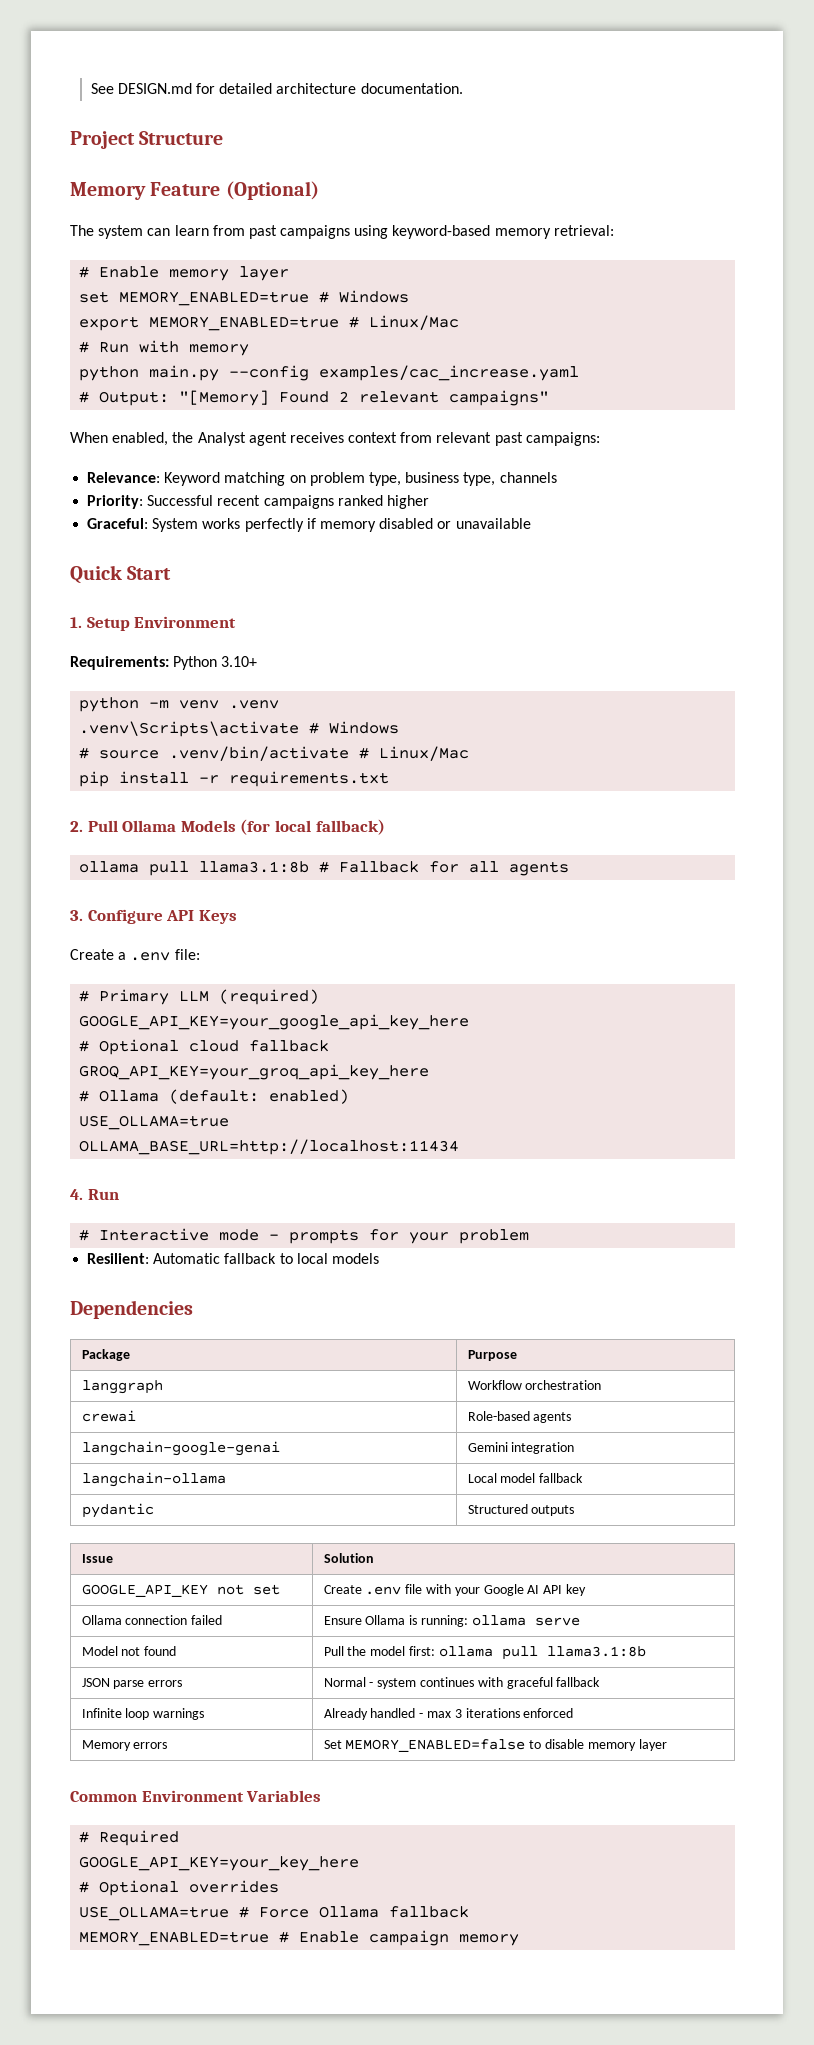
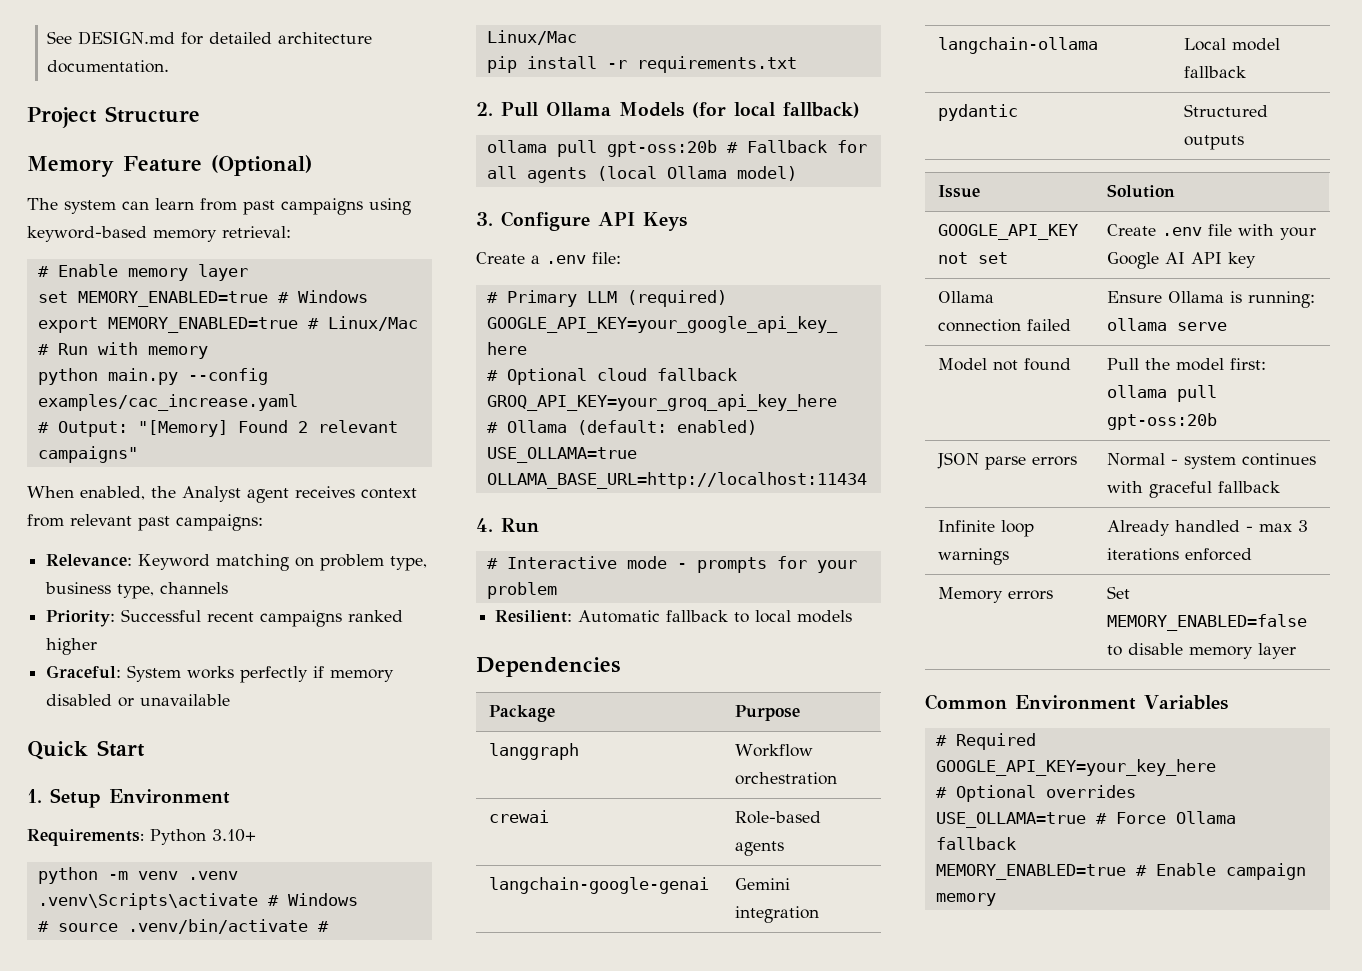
[199,861,310,873] llama3.1:8b -> [606,140,717,157] gpt-oss:20b
(570, 868) none -> [596,166,797,181] (local Ollama model)
[546,1646,646,1657] llama3.1:8b -> [1106,413,1217,430] gpt-oss:20b

